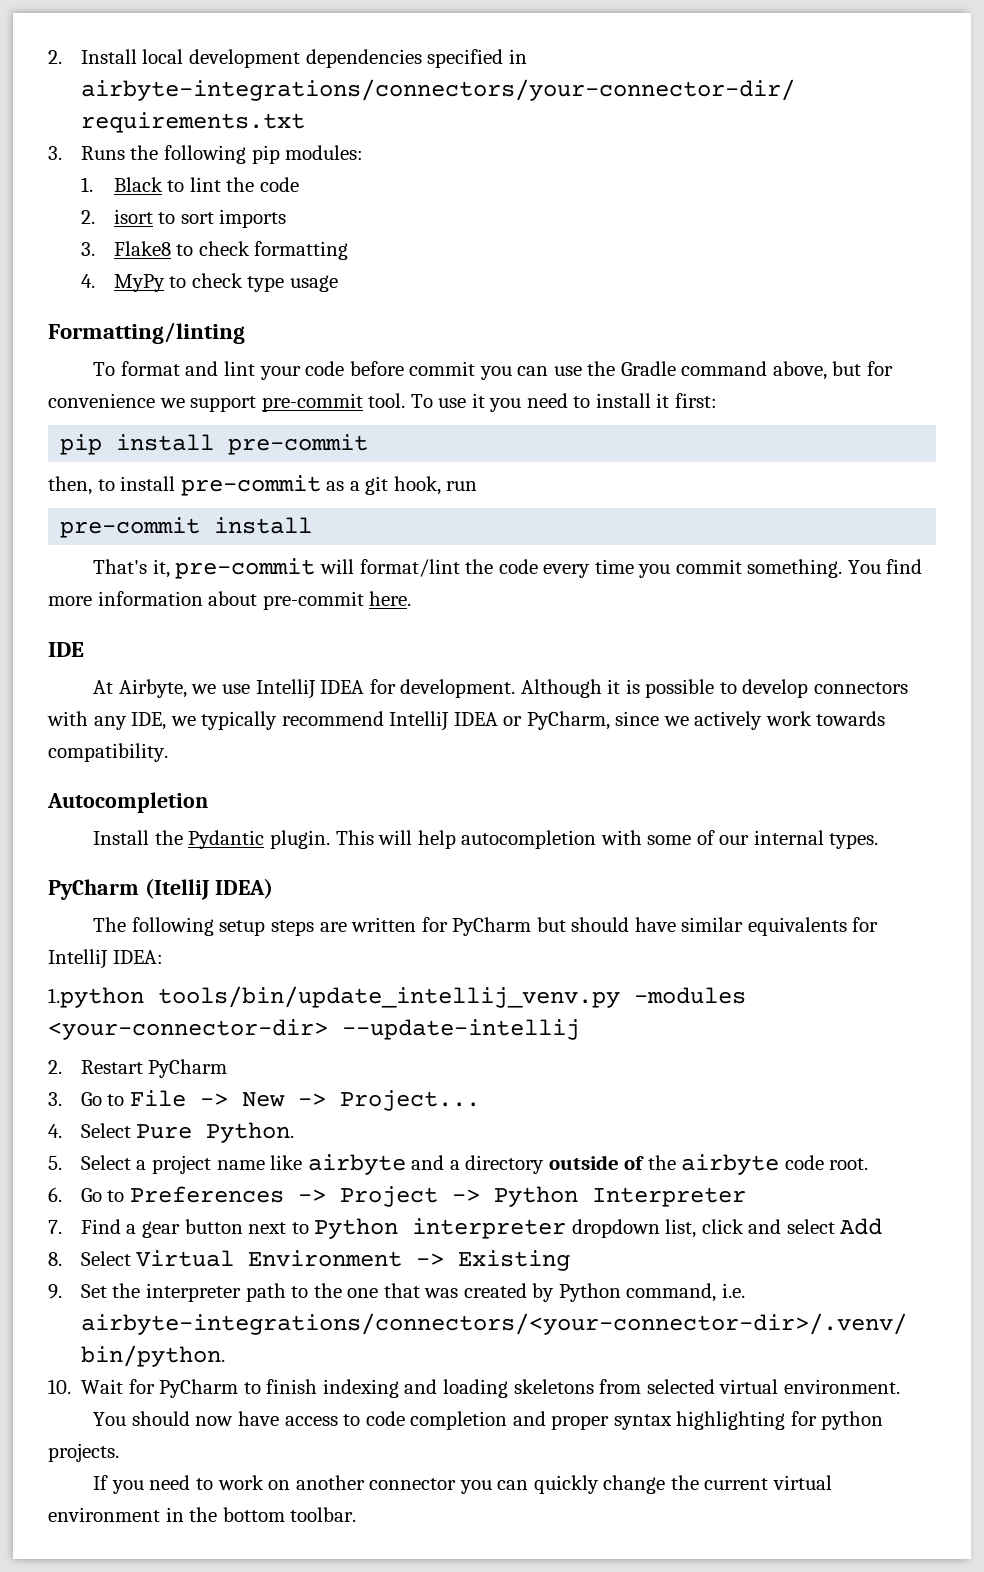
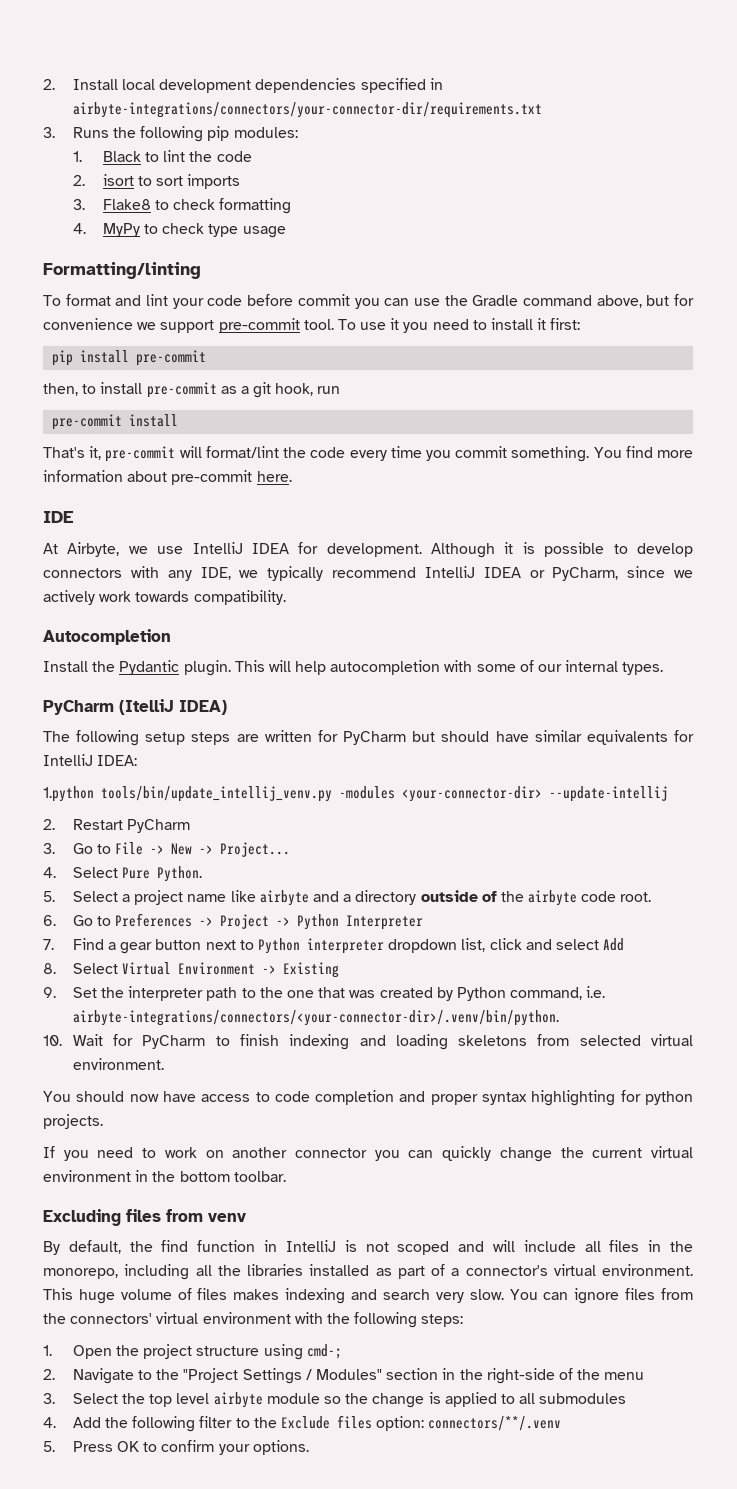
(357, 1514) none -> [43,1209,246,1226] [43,1240,693,1255] [43,1264,693,1280] [43,1288,694,1304] [43,1312,464,1328] [43,1344,342,1360] [43,1368,645,1384] [43,1392,627,1408] [43,1415,562,1432] [43,1440,309,1455] // Excluding files from venv // By default, the find function in IntelliJ is not scoped and will include all files in the monorepo, including all the libraries installed as part of a connector's virtual environment. This huge volume of files makes indexing and search very slow. You can ignore files from the connectors' virtual environment with the following steps: // 1. Open the project structure using cmd-; // 2. Navigate to the "Project Settings / Modules" section in the right-side of the menu // 3. Select the top level airbyte module so the change is applied to all submodules // 4. Add the following filter to the Exclude files option: connectors/**/.venv // 5. Press OK to confirm your options.

